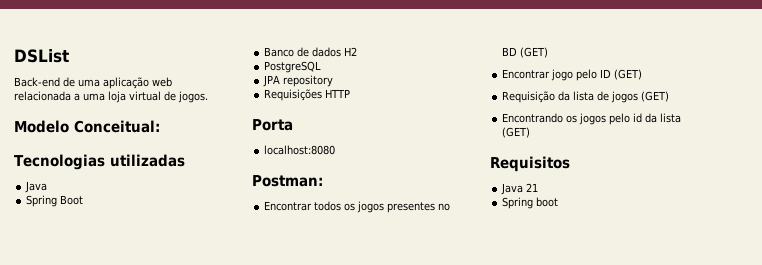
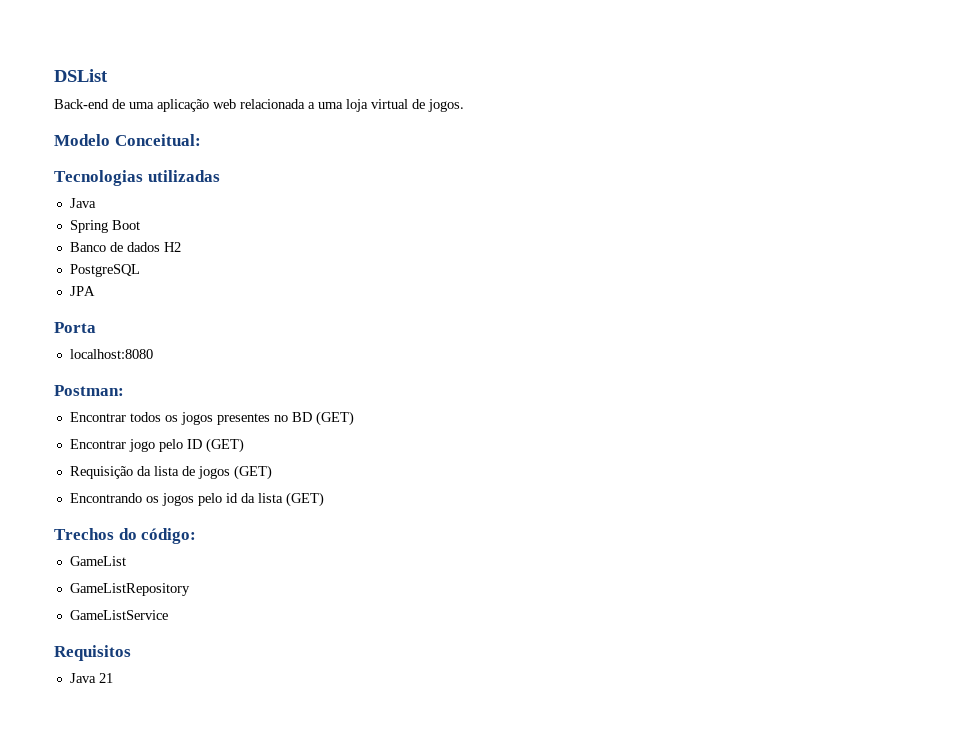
[283,75,334,87] [264,89,351,101] repository // Requisições HTTP -> (95, 291) none
(531, 132) none -> [54,528,197,544] [69,556,126,566] [69,583,190,596] [69,610,168,620] // Trechos do código: // GameList // GameListRepository // GameListService
[502,197,559,209] // Spring boot -> (113, 678) none

